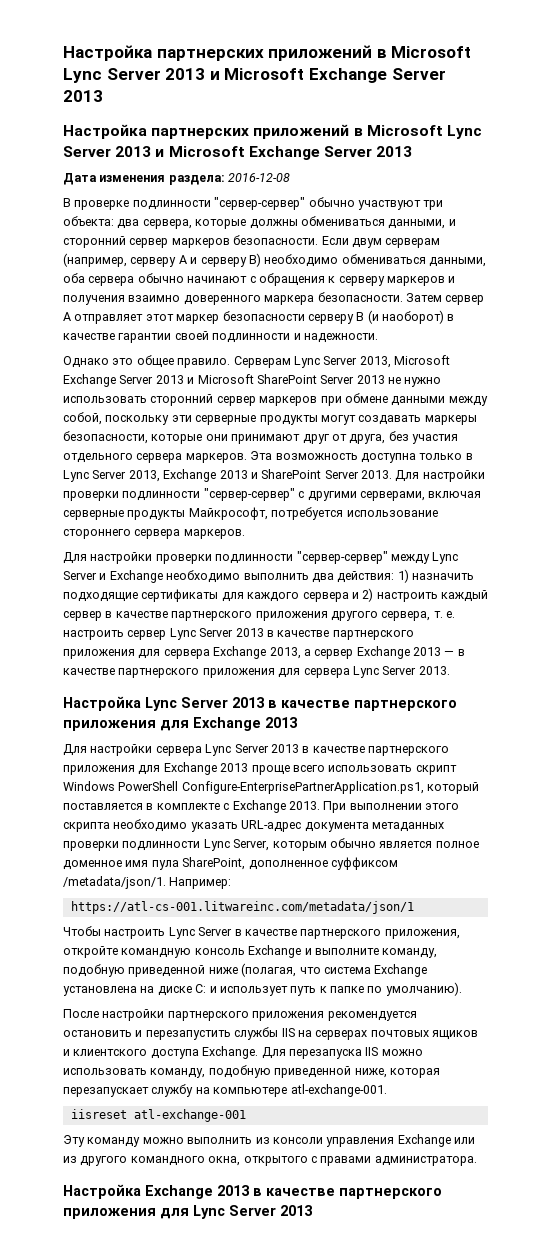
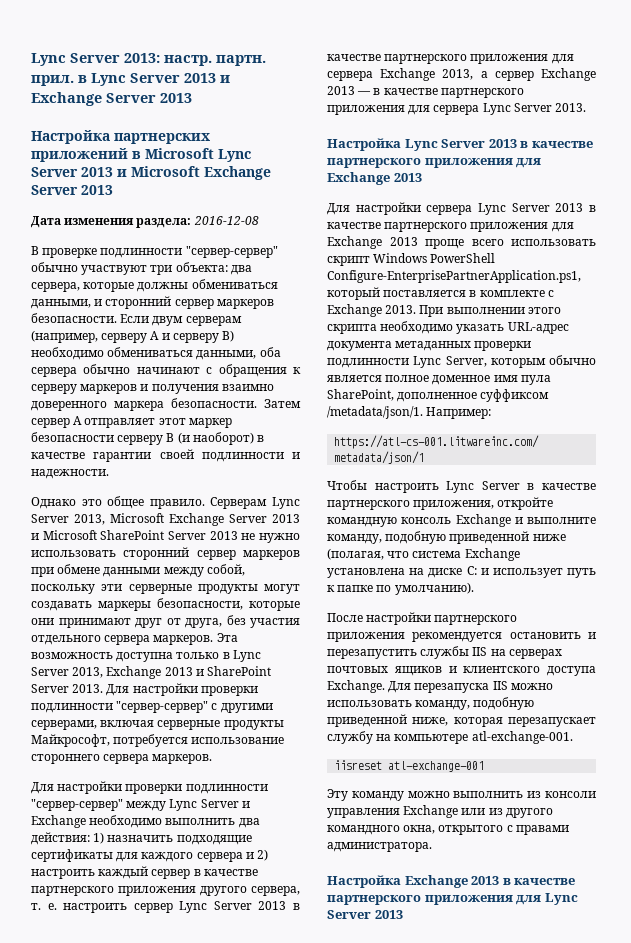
[63,45,472,61] [63,68,305,83] Настройка партнерских приложений в Microsoft Lync Server 2013 и Microsoft -> [31,53,266,66] [31,73,230,86] Lync Server 2013: настр. партн. прил. в Lync Server 2013 и

